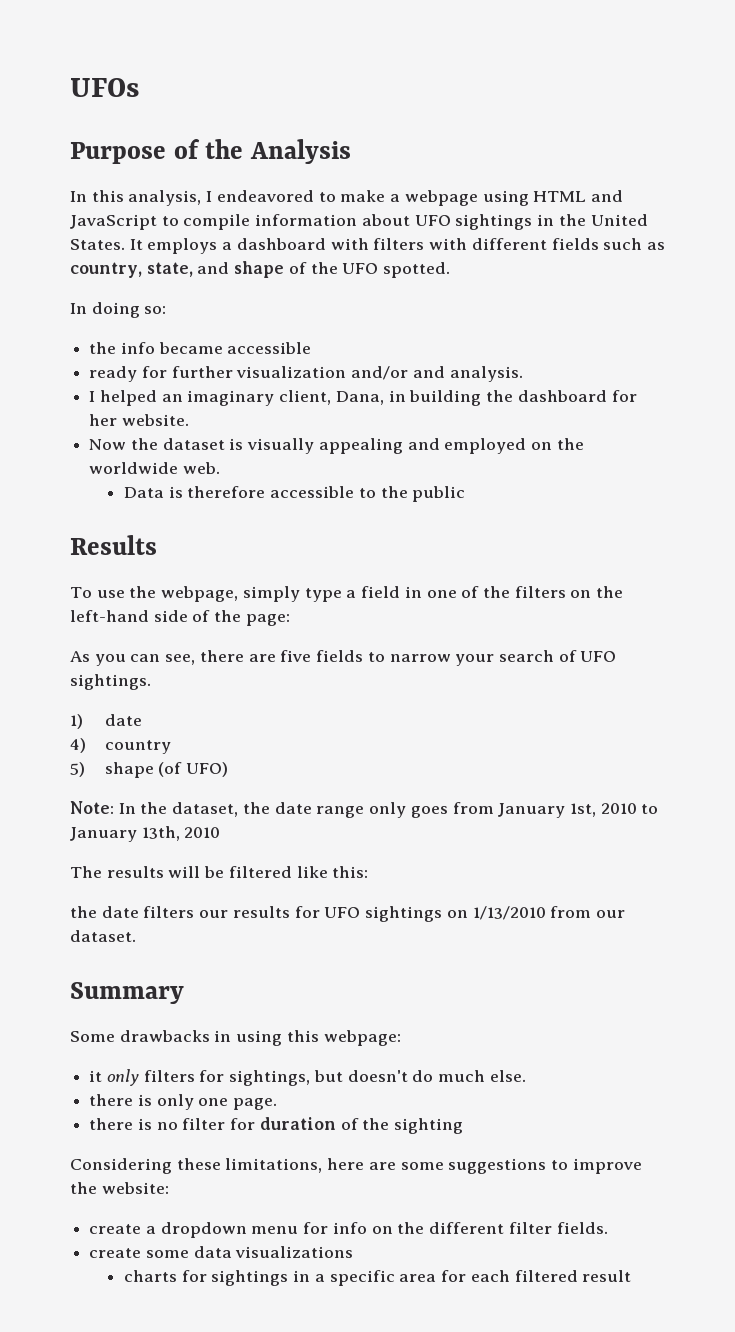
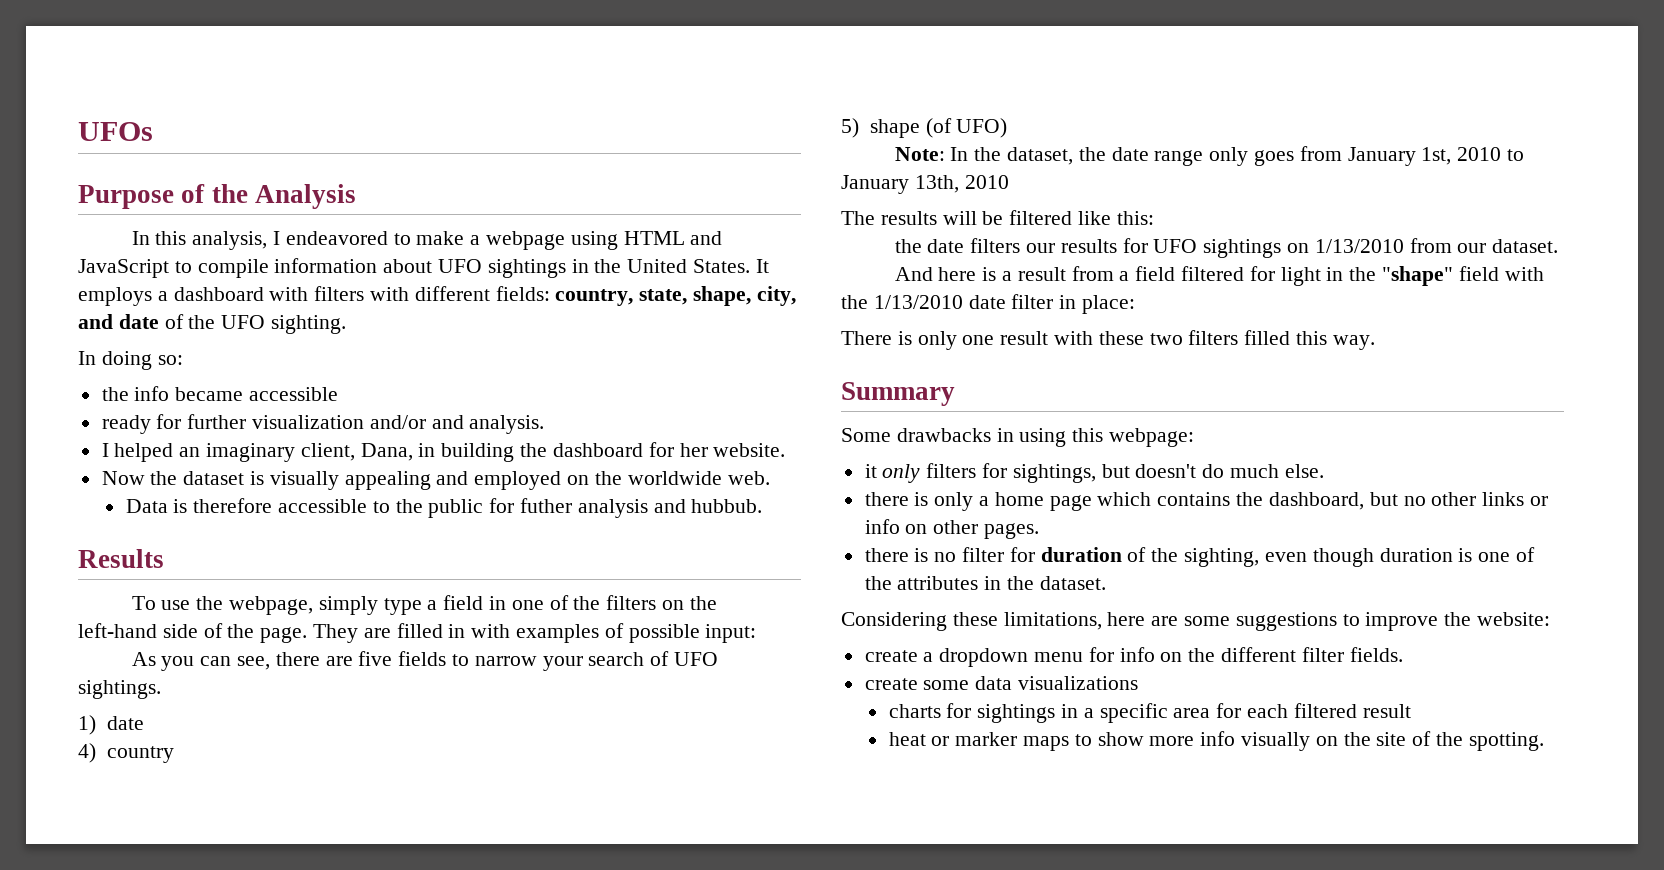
[551,238,665,250] [70,261,285,278] fields such as country, state, and shape -> [495,286,796,306] [78,314,159,329] fields: country, state, shape, city, and date
[383,262,451,278] spotted. -> [271,315,347,334] sighting.
(466, 494) none -> [489,498,763,518] for futher analysis and hubbub.
[245,614,290,626] page: -> [260,623,757,643] page. They are filled in with examples of possible input:
(136, 936) none -> [894,266,1544,286] [841,294,1136,314] [841,330,1375,350] // And here is a result from a field filtered for light in the "shape" field with the 1/13/2010 date filter in place: // There is only one result with these two filters filled this way.
[198,1098,278,1110] one page. -> [979,492,1548,511] [864,519,1040,539] a home page which contains the dashboard, but no other links or info on other pages.
[394,1118,464,1134] sighting -> [1184,547,1535,567] [864,576,1106,590] sighting, even though duration is one of the attributes in the dataset.
(632, 1276) none -> [888,731,1544,751] // heat or marker maps to show more info visually on the site of the spotting.

